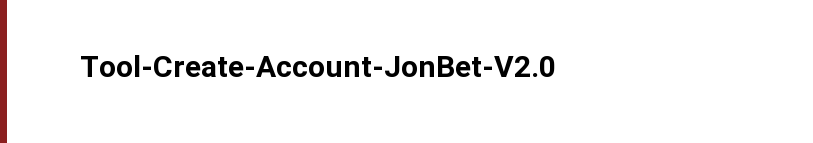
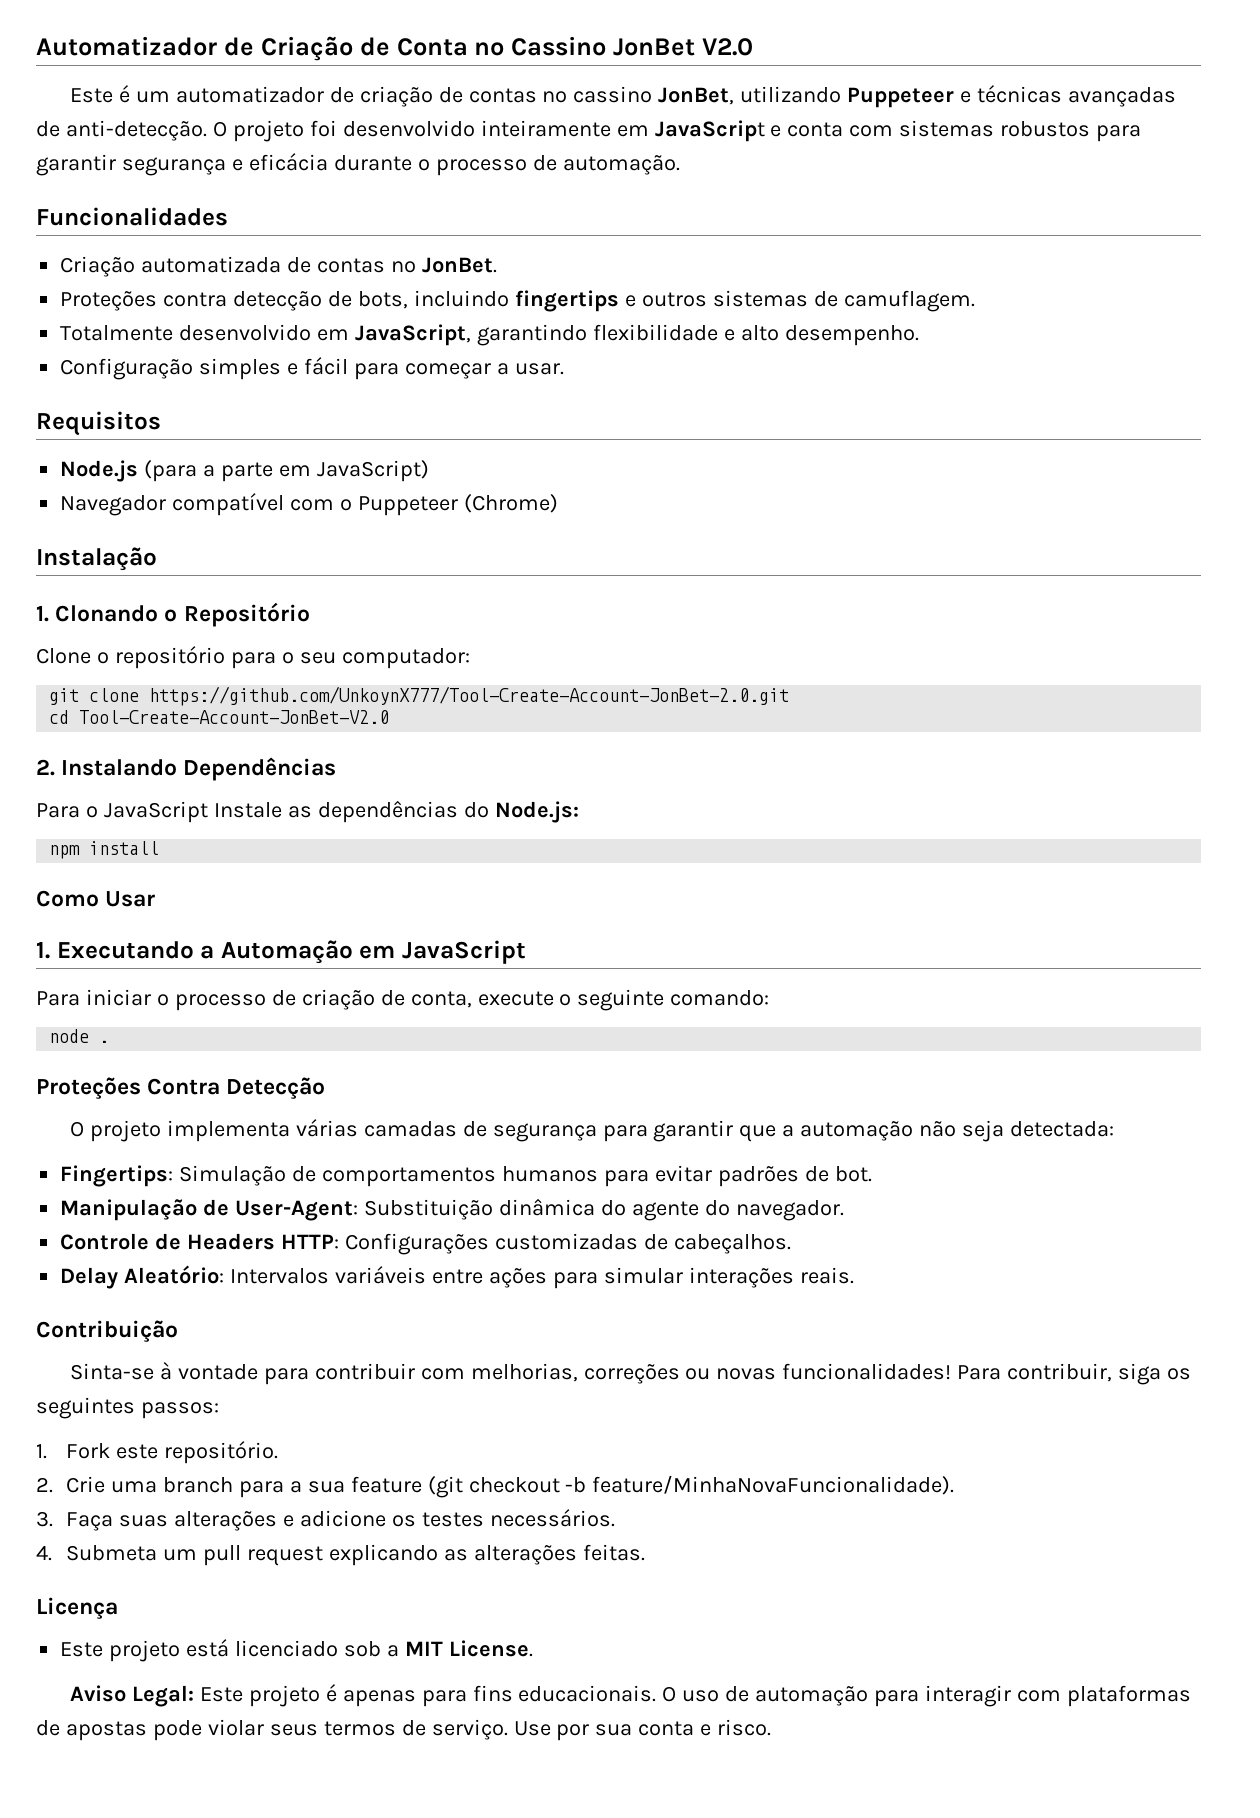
[80,55,556,77] Tool-Create-Account-JonBet-V2.0 -> [36,36,754,61] [69,85,1177,108] [36,120,1142,142] [36,153,680,176] [36,207,228,226] [60,256,497,277] [60,290,975,312] [60,324,919,346] [60,357,564,380] [36,411,161,436] [60,460,429,482] [60,493,558,516] [36,547,157,571] [36,602,310,627] [36,646,470,669] [49,686,790,706] [49,710,390,724] [36,757,337,781] [36,800,579,823] [49,841,160,859] [36,890,156,907] [36,940,527,964] [36,989,770,1011] [49,1029,110,1043] [36,1077,326,1100] [69,1119,1115,1142] [60,1165,872,1187] [60,1198,844,1221] [60,1233,791,1255] [60,1265,854,1289] [36,1320,178,1343] [69,1362,1192,1385] [36,1397,219,1419] [36,1441,278,1464] [36,1475,955,1498] [36,1509,615,1531] [36,1544,645,1566] [36,1597,118,1620] [60,1639,533,1662] [69,1684,1191,1707] [36,1719,772,1741] Automatizador de Criação de Conta no Cassino JonBet V2.0 // Este é um automatizador de criação de contas no cassino JonBet, utilizando Puppeteer e técnicas avançadas de anti-detecção. O projeto foi desenvolvido inteiramente em JavaScript e conta com sistemas robustos para garantir segurança e eficácia durante o processo de automação. // Funcionalidades // Criação automatizada de contas no JonBet. // Proteções contra detecção de bots, incluindo fingertips e outros sistemas de camuflagem. // Totalmente desenvolvido em JavaScript, garantindo flexibilidade e alto desempenho. // Configuração simples e fácil para começar a usar. // Requisitos // Node.js (para a parte em JavaScript) // Navegador compatível com o Puppeteer (Chrome) // Instalação // 1. Clonando o Repositório // Clone o repositório para o seu computador: // git clone https://github.com/UnkoynX777/Tool-Create-Account-JonBet-2.0.git // cd Tool-Create-Account-JonBet-V2.0 // 2. Instalando Dependências // Para o JavaScript Instale as dependências do Node.js: // npm install // Como Usar // 1. Executando a Automação em JavaScript // Para iniciar o processo de criação de conta, execute o seguinte comando: // node . // Proteções Contra Detecção // O projeto implementa várias camadas de segurança para garantir que a automação não seja detectada: // Fingertips: Simulação de comportamentos humanos para evitar padrões de bot. // Manipulação de User-Agent: Substituição dinâmica do agente do navegador. // Controle de Headers HTTP: Configurações customizadas de cabeçalhos. // Delay Aleatório: Intervalos variáveis entre ações para simular interações reais. // Contribuição // Sinta-se à vontade para contribuir com melhorias, correções ou novas funcionalidades! Para contribuir, siga os seguintes passos: // 1. Fork este repositório. // 2. Crie uma branch para a sua feature (git checkout -b feature/MinhaNovaFuncionalidade). // 3. Faça suas alterações e adicione os testes necessários. // 4. Submeta um pull request explicando as alterações feitas. // Licença // Este projeto está licenciado sob a MIT License. // Aviso Legal: Este projeto é apenas para fins educacionais. O uso de automação para interagir com plataformas de apostas pode violar seus termos de serviço. Use por sua conta e risco.

